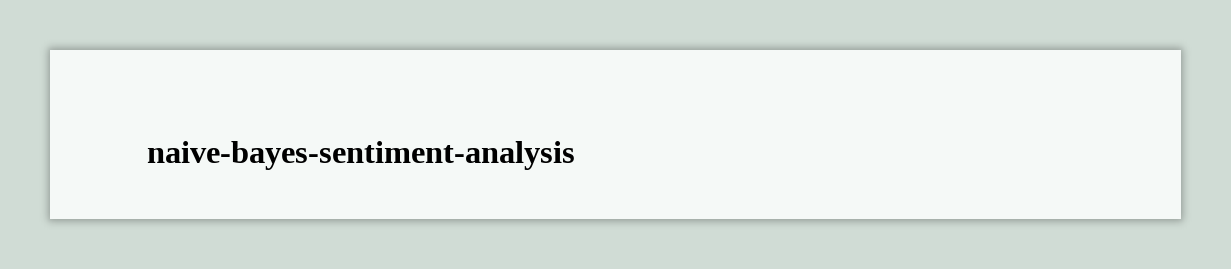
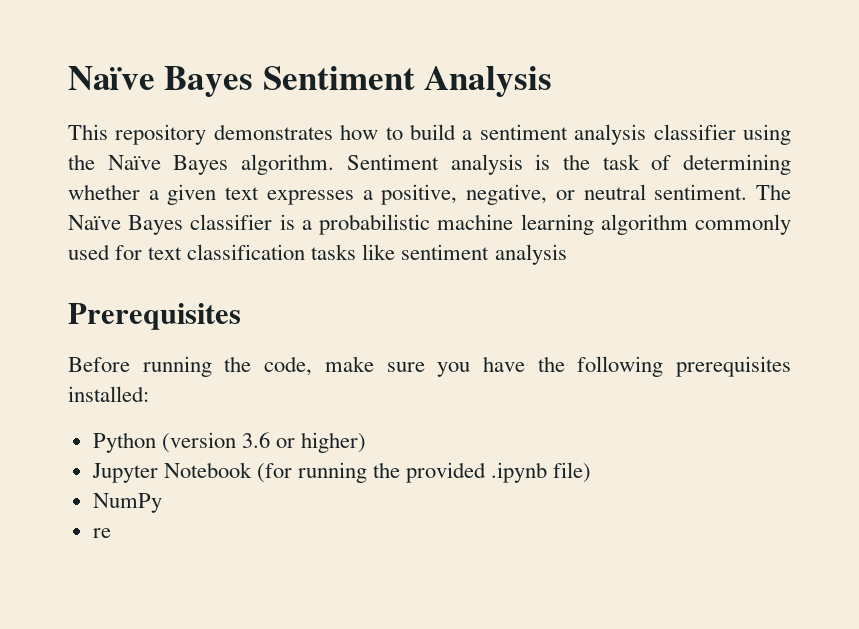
[147,141,575,170] naive-bayes-sentiment-analysis -> [68,66,553,97] [68,124,791,145] [68,154,792,175] [68,184,792,205] [68,214,791,235] [68,244,567,265] [68,303,241,330] [68,356,791,377] [68,386,149,402] [92,432,367,453] [91,462,592,483] [92,493,162,513] [92,528,111,538] Naïve Bayes Sentiment Analysis // This repository demonstrates how to build a sentiment analysis classifier using the Naïve Bayes algorithm. Sentiment analysis is the task of determining whether a given text expresses a positive, negative, or neutral sentiment. The Naïve Bayes classifier is a probabilistic machine learning algorithm commonly used for text classification tasks like sentiment analysis // Prerequisites // Before running the code, make sure you have the following prerequisites installed: // Python (version 3.6 or higher) // Jupyter Notebook (for running the provided .ipynb file) // NumPy // re

